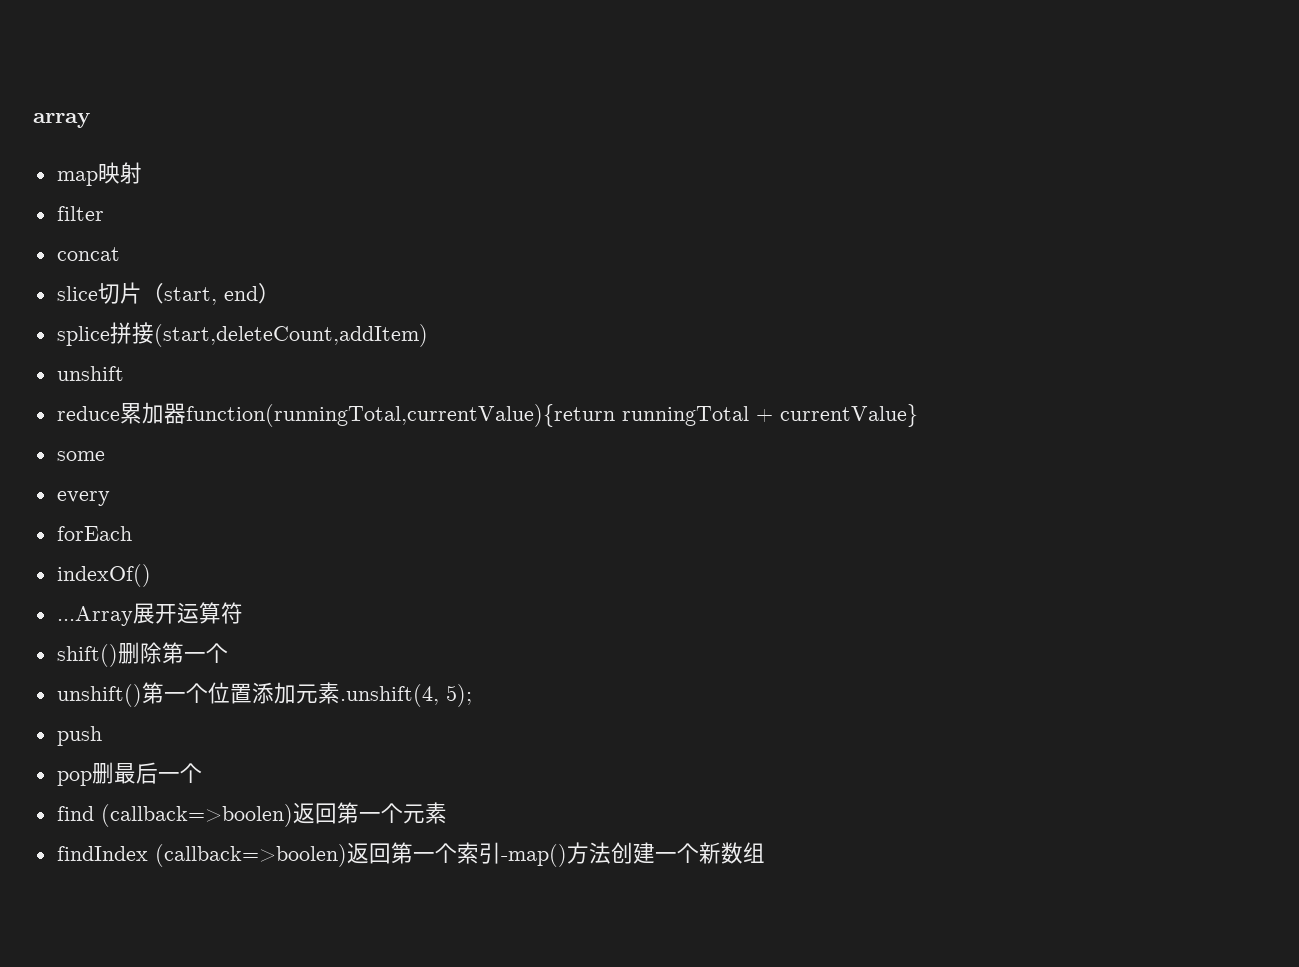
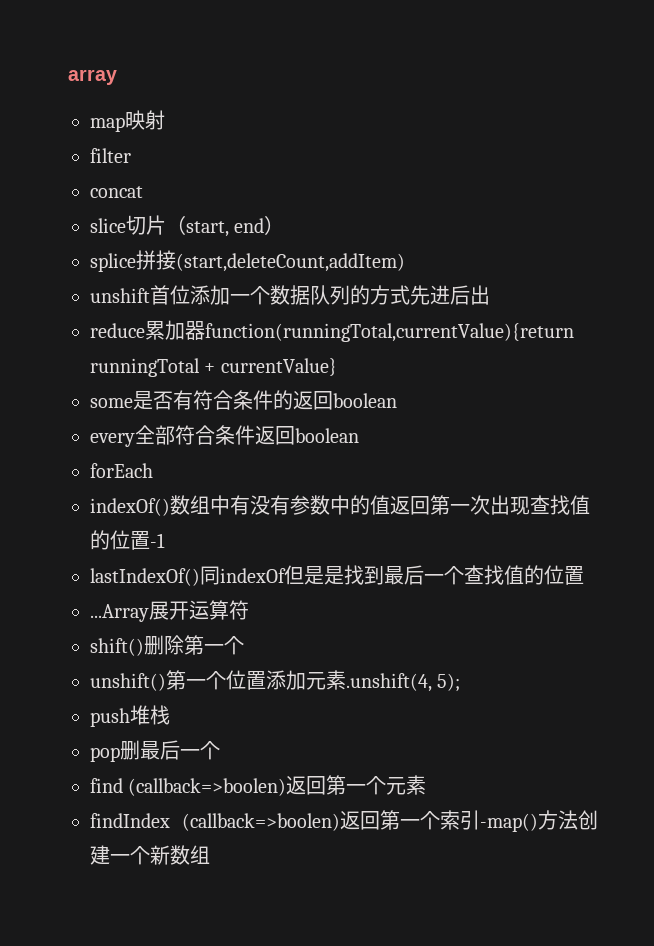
(124, 373) none -> [150,285,490,305] 首位添加一个数据队列的方式先进后出
[56,491,110,506] [56,526,132,541] [56,564,151,587] // every // forEach // indexOf() -> [133,390,397,410] [90,425,359,447] [90,463,153,478] [90,495,590,516] [90,530,165,550] [90,565,584,586] 是否有符合条件的返回boolean // every全部符合条件返回boolean // forEach // indexOf()数组中有没有参数中的值返回第一次出现查找值的位置-1 // lastIndexOf()同indexOf但是是找到最后一个查找值的位置
(102, 736) none -> [130,705,170,725] 堆栈

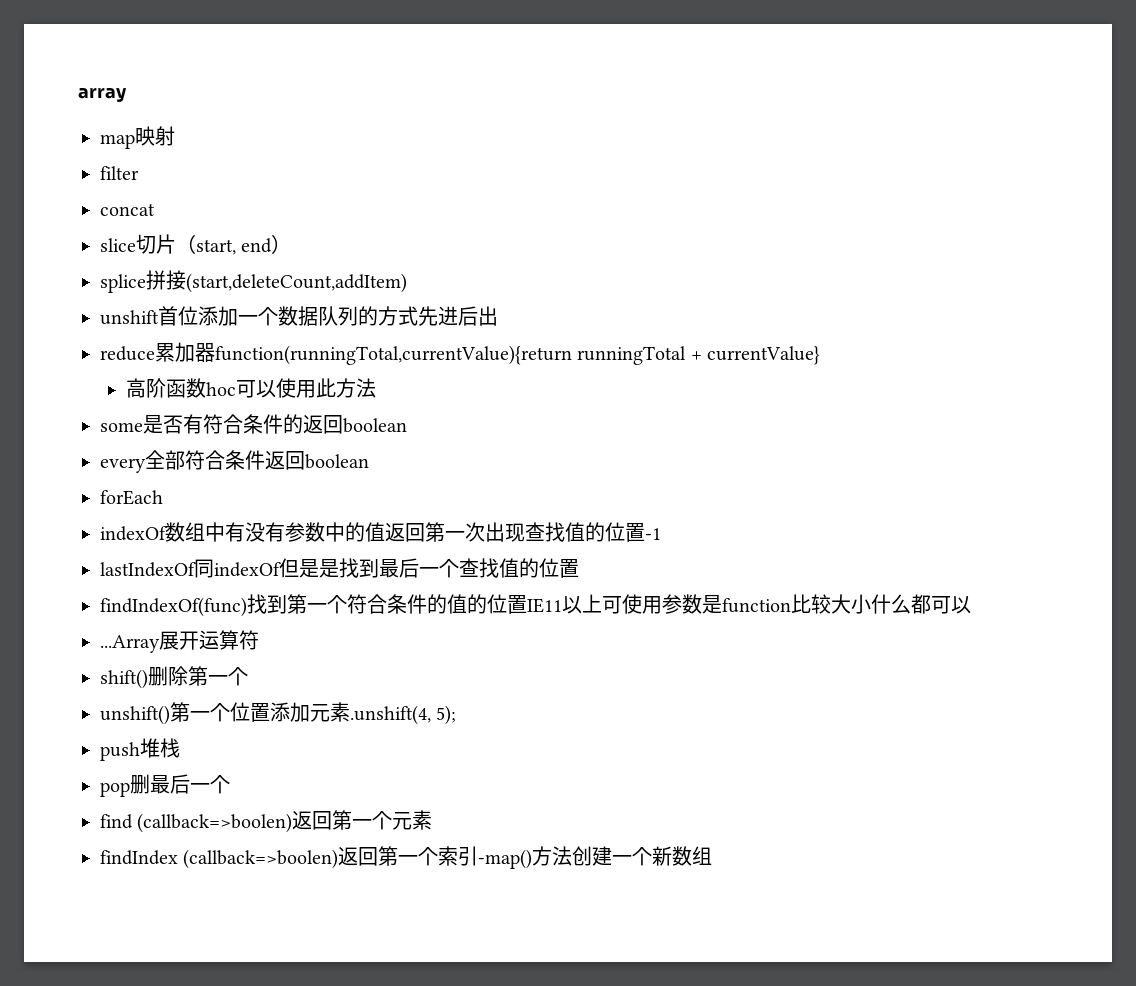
(337, 367) none -> [126,378,377,398] // 高阶函数hoc可以使用此方法
[90,498,170,516] indexOf() -> [100,526,167,541] indexOf
[90,568,200,586] lastIndexOf() -> [100,562,196,577] lastIndexOf
(584, 575) none -> [100,594,971,617] // findIndexOf(func)找到第一个符合条件的值的位置IE11以上可使用参数是function比较大小什么都可以

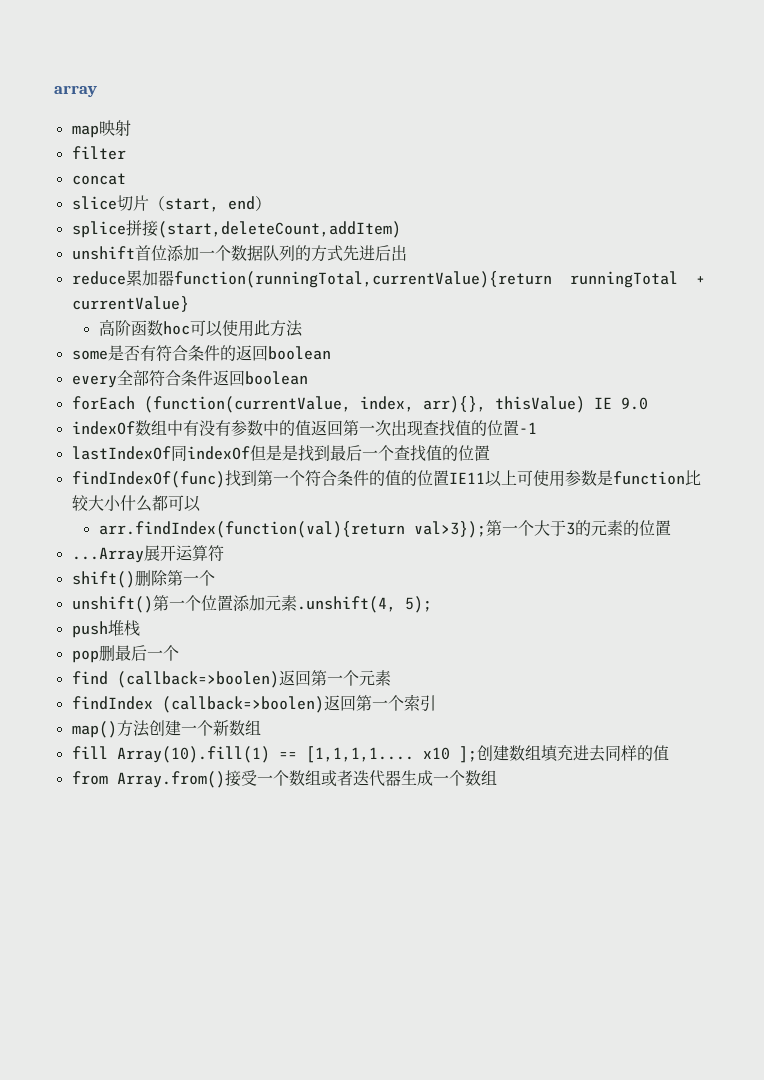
(163, 497) none -> [143,396,648,413] (function(currentValue, index, arr){}, thisValue) IE 9.0
(971, 605) none -> [98,520,671,538] // arr.findIndex(function(val){return val>3});第一个大于3的元素的位置
[478,849,533,869] -map() -> [71,721,117,738] // map()
(713, 855) none -> [71,745,669,763] [71,770,497,788] // fill Array(10).fill(1) == [1,1,1,1.... x10 ];创建数组填充进去同样的值 // from Array.from()接受一个数组或者迭代器生成一个数组

